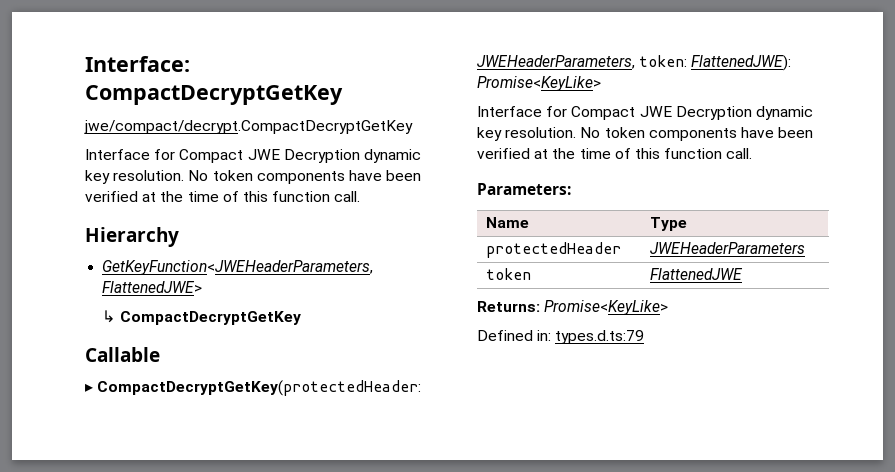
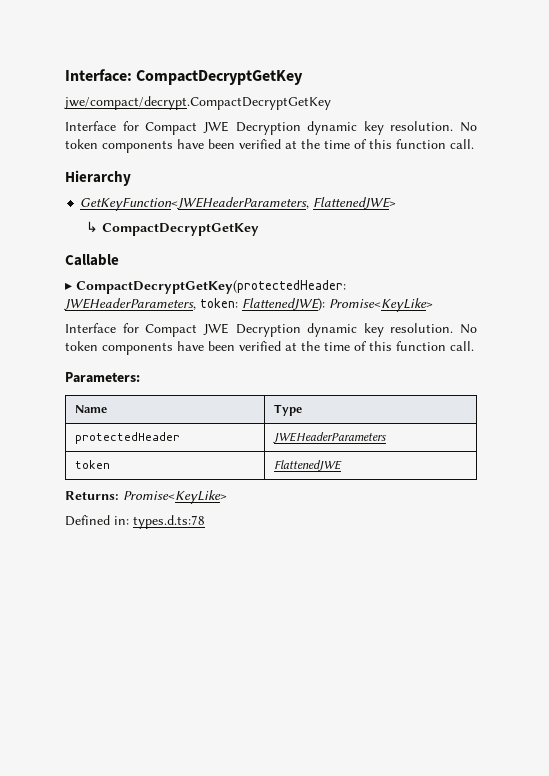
[555,330,645,344] types.d.ts:79 -> [133,515,205,529] types.d.ts:78

